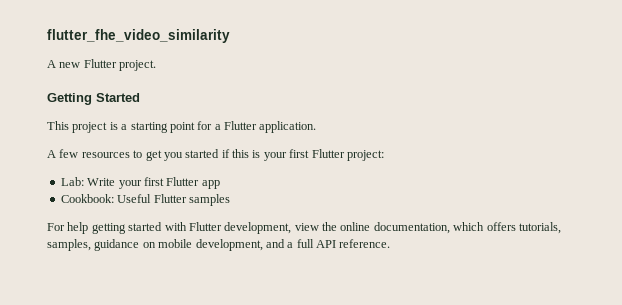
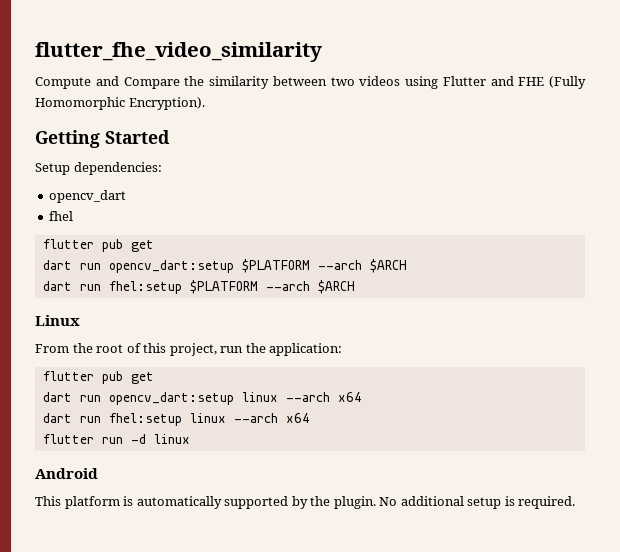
[47,59,157,71] [47,93,140,105] [47,121,317,133] [47,149,384,161] [60,177,220,189] [60,194,230,206] [47,222,561,234] [47,239,391,251] A new Flutter project. // Getting Started // This project is a starting point for a Flutter application. // A few resources to get you started if this is your first Flutter project: // Lab: Write your first Flutter app // Cookbook: Useful Flutter samples // For help getting started with Flutter development, view the online documentation, which offers tutorials, samples, guidance on mobile development, and a full API reference. -> [35,76,586,89] [35,97,205,110] [35,130,170,148] [35,162,162,175] [49,190,127,203] [49,211,74,221] [42,239,154,252] [42,259,407,273] [42,280,355,294] [35,315,80,326] [35,343,343,356] [42,371,154,384] [42,392,362,405] [42,413,310,426] [42,434,190,444] [35,468,98,479] [35,496,576,509] Compute and Compare the similarity between two videos using Flutter and FHE (Fully Homomorphic Encryption). // Getting Started // Setup dependencies: // opencv_dart // fhel // flutter pub get // dart run opencv_dart:setup $PLATFORM --arch $ARCH // dart run fhel:setup $PLATFORM --arch $ARCH // Linux // From the root of this project, run the application: // flutter pub get // dart run opencv_dart:setup linux --arch x64 // dart run fhel:setup linux --arch x64 // flutter run -d linux // Android // This platform is automatically supported by the plugin. No additional setup is required.

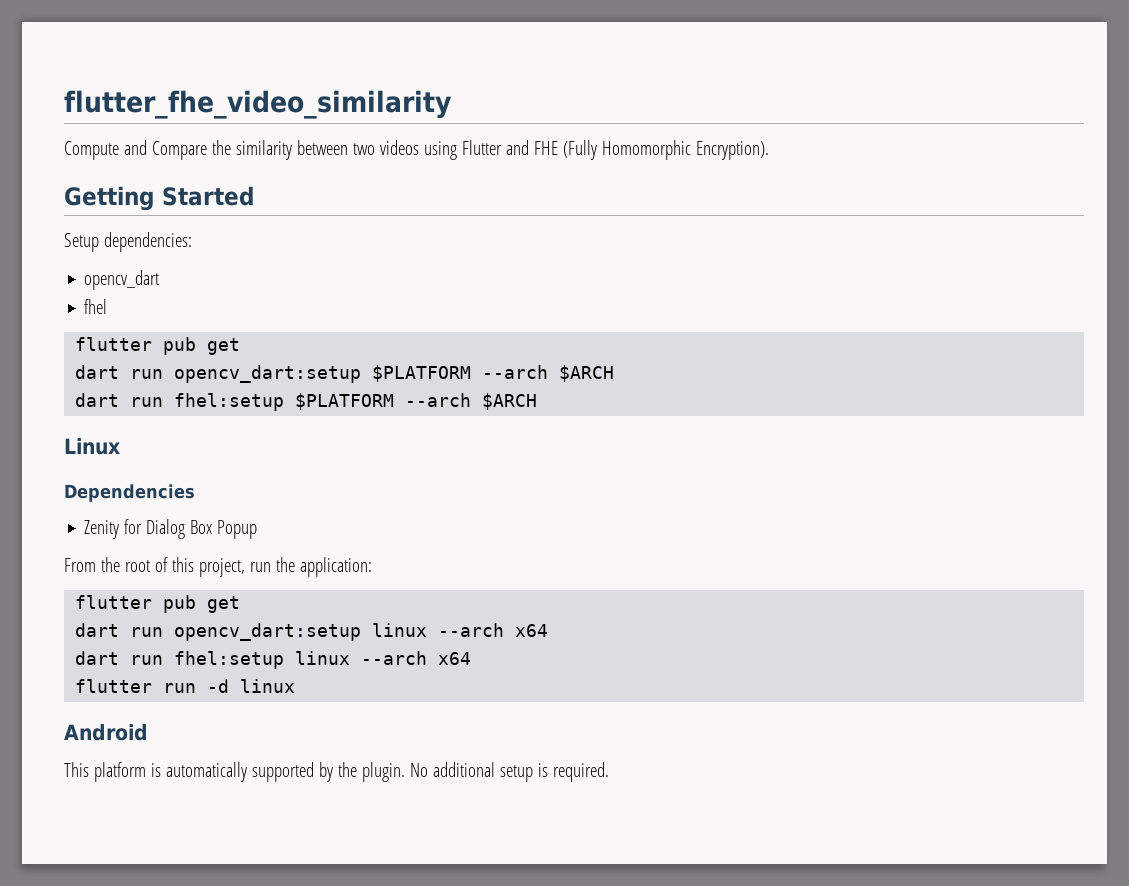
(80, 320) none -> [64,484,195,502] [84,519,258,539] // Dependencies // Zenity for Dialog Box Popup

